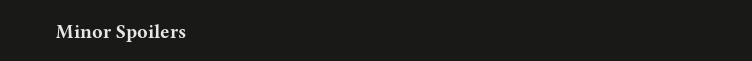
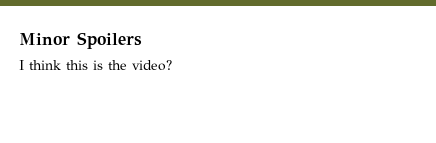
(187, 33) none -> [19,60,172,71] // I think this is the video?

